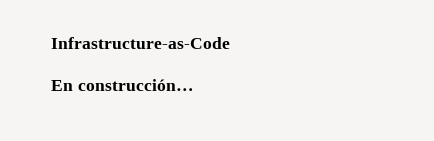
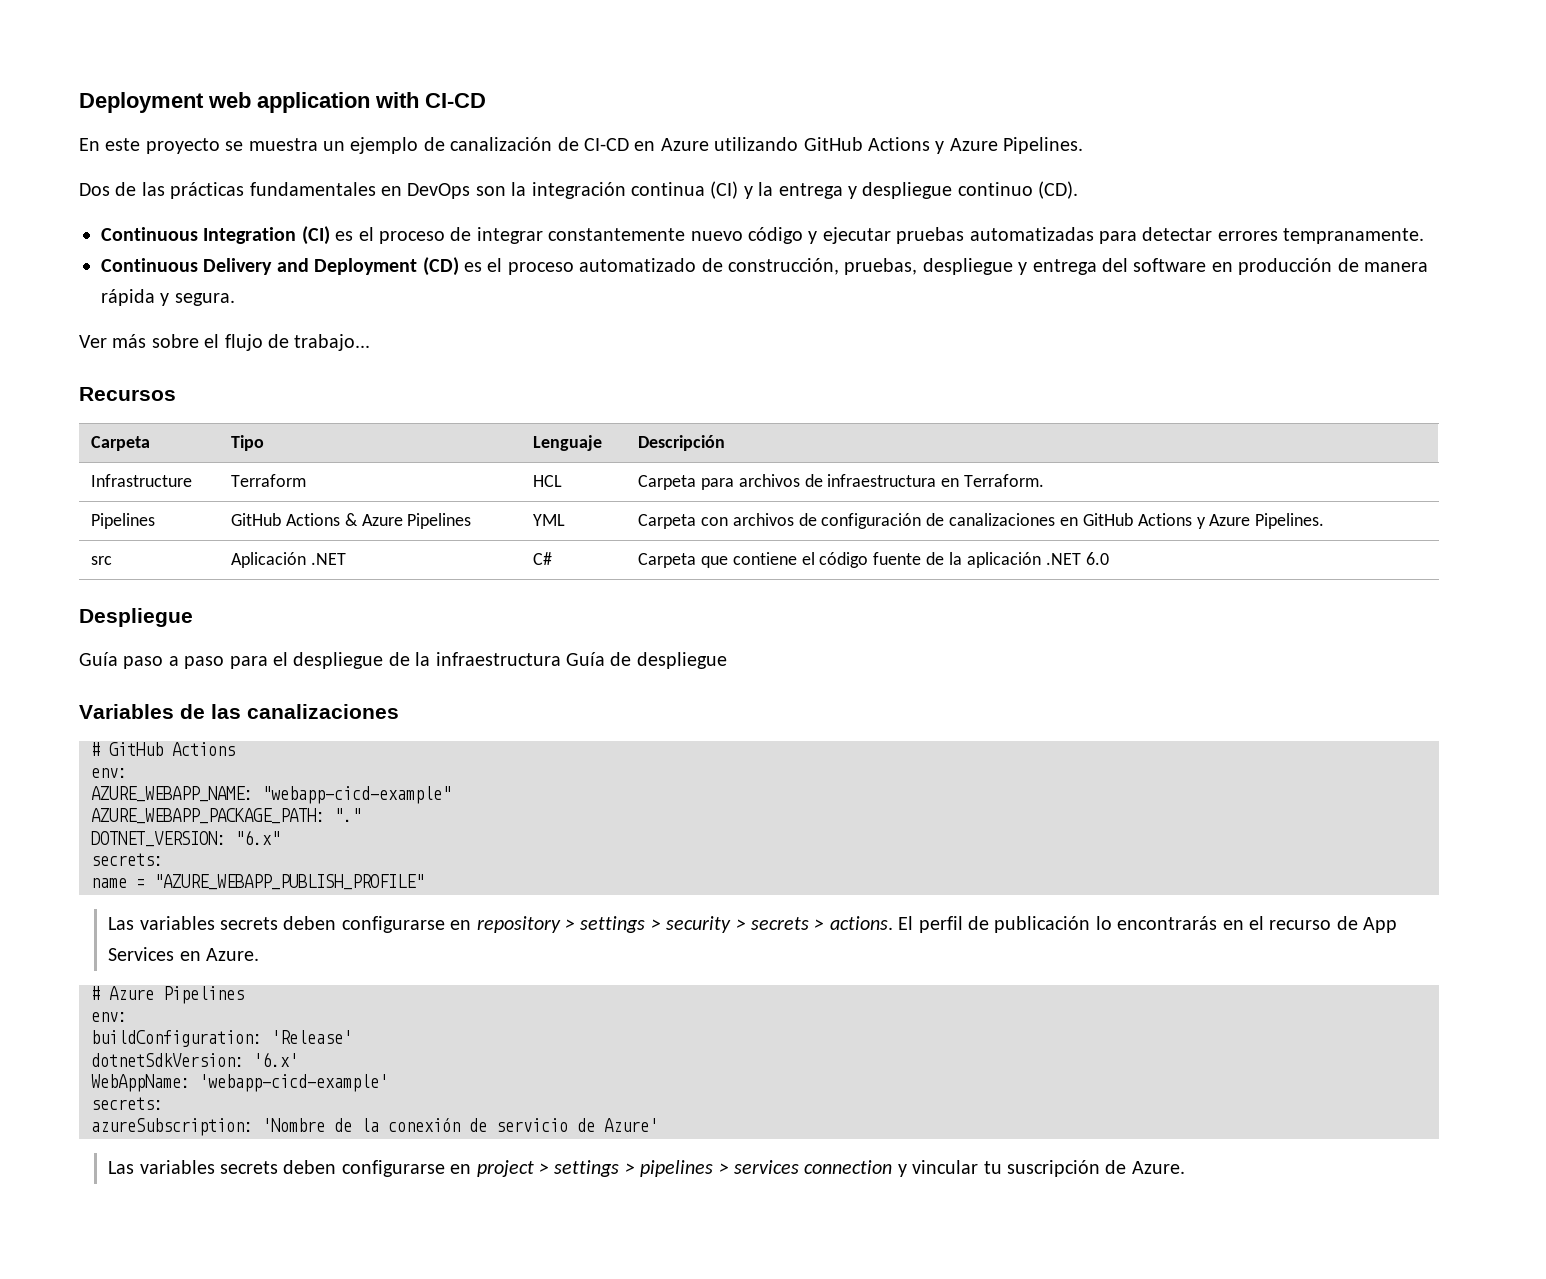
[51,37,230,49] [51,79,194,91] Infrastructure-as-Code // En construcción… -> [79,92,486,113] [79,137,1084,154] [79,181,1079,199] [101,226,1425,245] [101,257,1429,276] [101,289,235,306] [79,334,371,351] [79,387,176,401] [91,436,151,451] [231,435,265,451] [533,435,603,451] [638,435,726,451] [91,474,193,487] [231,474,307,487] [533,475,563,487] [638,474,1045,490] [91,513,156,529] [231,513,472,529] [533,514,566,526] [638,513,1325,529] [91,556,113,565] [231,552,346,568] [533,552,553,565] [638,552,1109,568] [79,608,193,627] [79,652,727,669] [79,704,399,719] [91,742,235,756] [91,768,127,778] [91,786,451,804] [91,808,361,824] [91,830,280,847] [91,853,163,866] [91,874,424,890] [108,916,1398,933] [108,947,259,961] [91,986,244,1004] [91,1012,127,1022] [91,1030,352,1047] [91,1052,298,1067] [91,1074,388,1092] [91,1097,163,1110] [91,1118,658,1136] [108,1160,1185,1177] Deployment web application with CI-CD // En este proyecto se muestra un ejemplo de canalización de CI-CD en Azure utilizando GitHub Actions y Azure Pipelines. // Dos de las prácticas fundamentales en DevOps son la integración continua (CI) y la entrega y despliegue continuo (CD). // Continuous Integration (CI) es el proceso de integrar constantemente nuevo código y ejecutar pruebas automatizadas para detectar errores tempranamente. // Continuous Delivery and Deployment (CD) es el proceso automatizado de construcción, pruebas, despliegue y entrega del software en producción de manera rápida y segura. // Ver más sobre el flujo de trabajo... // Recursos // Carpeta | Tipo | Lenguaje | Descripción // Infrastructure | Terraform | HCL | Carpeta para archivos de infraestructura en Terraform. // Pipelines | GitHub Actions & Azure Pipelines | YML | Carpeta con archivos de configuración de canalizaciones en GitHub Actions y Azure Pipelines. // src | Aplicación .NET | C# | Carpeta que contiene el código fuente de la aplicación .NET 6.0 // Despliegue // Guía paso a paso para el despliegue de la infraestructura Guía de despliegue // Variables de las canalizaciones // # GitHub Actions // env: // AZURE_WEBAPP_NAME: "webapp-cicd-example" // AZURE_WEBAPP_PACKAGE_PATH: "." // DOTNET_VERSION: "6.x" // secrets: // name = "AZURE_WEBAPP_PUBLISH_PROFILE" // Las variables secrets deben configurarse en repository > settings > security > secrets > actions. El perfil de publicación lo encontrarás en el recurso de App Services en Azure. // # Azure Pipelines // env: // buildConfiguration: 'Release' // dotnetSdkVersion: '6.x' // WebAppName: 'webapp-cicd-example' // secrets: // azureSubscription: 'Nombre de la conexión de servicio de Azure' // Las variables secrets deben configurarse en project > settings > pipelines > services connection y vincular tu suscripción de Azure.

